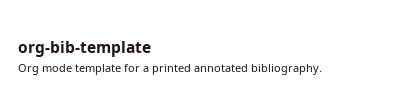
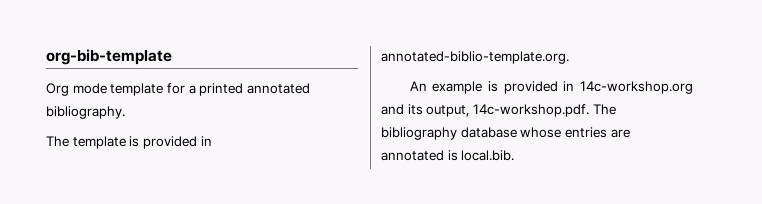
(322, 69) none -> [46,136,212,149] [381,51,569,64] [409,81,693,94] [381,104,616,117] [381,127,630,140] [381,150,515,161] // The template is provided in annotated-biblio-template.org. // An example is provided in 14c-workshop.org and its output, 14c-workshop.pdf. The bibliography database whose entries are annotated is local.bib.

